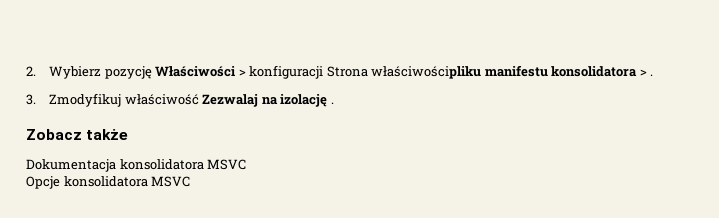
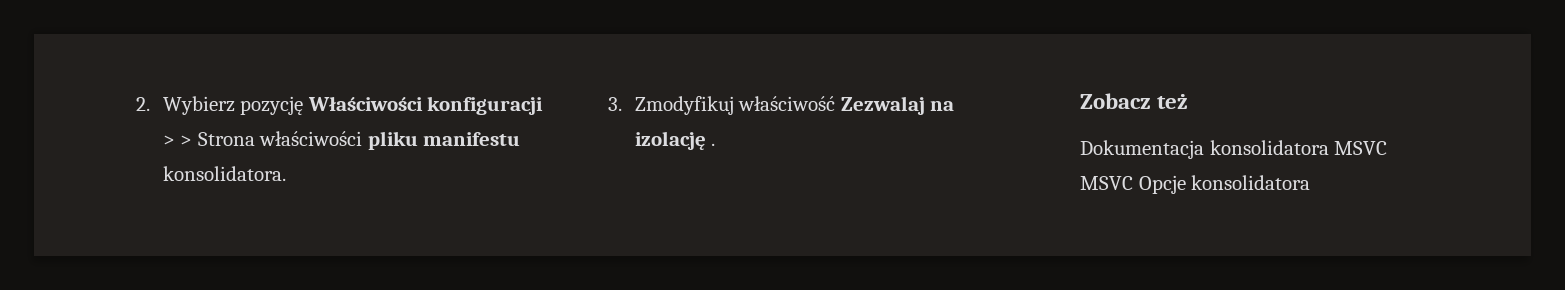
[238,65,654,79] > konfiguracji Strona właściwościpliku manifestu konsolidatora > . -> [427,96,544,115] [162,131,521,150] [162,166,286,181] konfiguracji > > Strona właściwości pliku manifestu konsolidatora.
[86,129,129,140] także -> [1157,94,1189,109] też
(247, 164) none -> [1080,176,1133,190] MSVC
[151,176,191,187] MSVC -> (1311, 182) none

